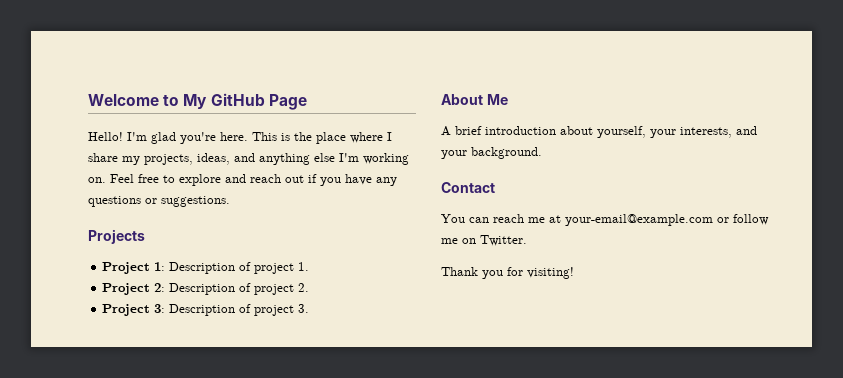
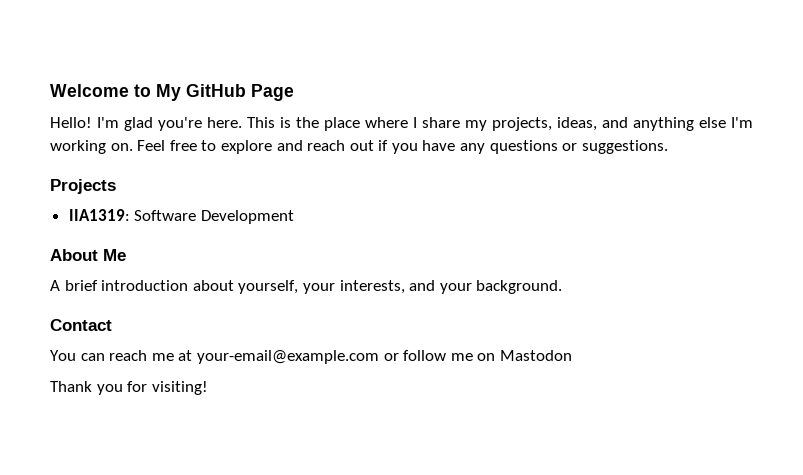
[102,262,310,274] [102,283,310,295] [102,304,310,316] Project 1: Description of project 1. // Project 2: Description of project 2. // Project 3: Description of project 3. -> [68,209,294,224] IIA1319: Software Development
[480,235,527,246] Twitter. -> [499,350,572,361] Mastodon

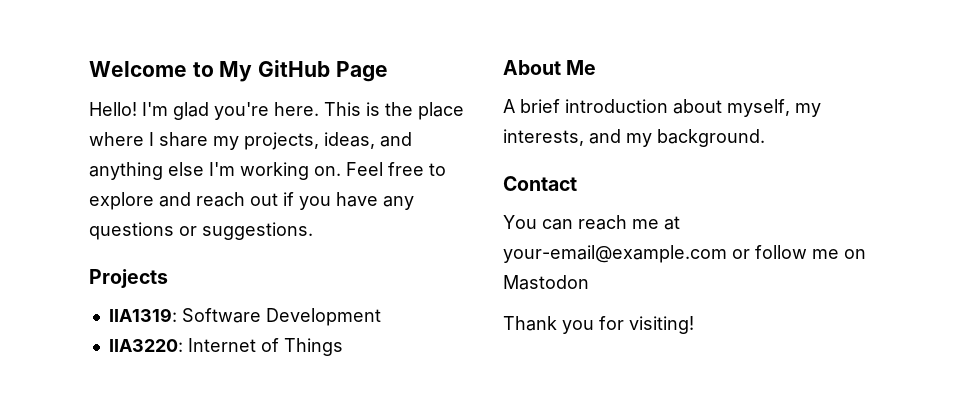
(294, 217) none -> [108,338,343,356] // IIA3220: Internet of Things
[238,280,335,294] yourself, your -> [727,99,821,117] myself, my
[439,283,472,294] your -> [626,133,652,147] my

